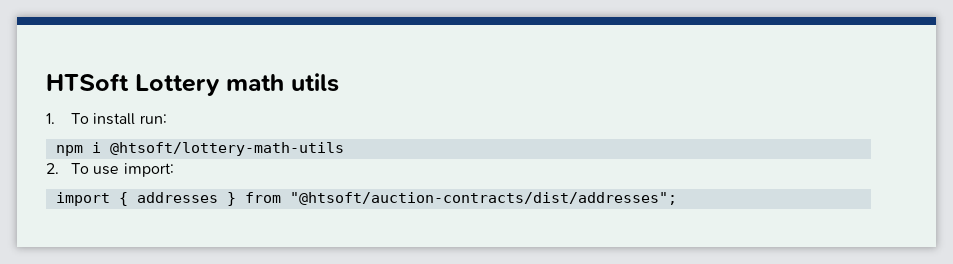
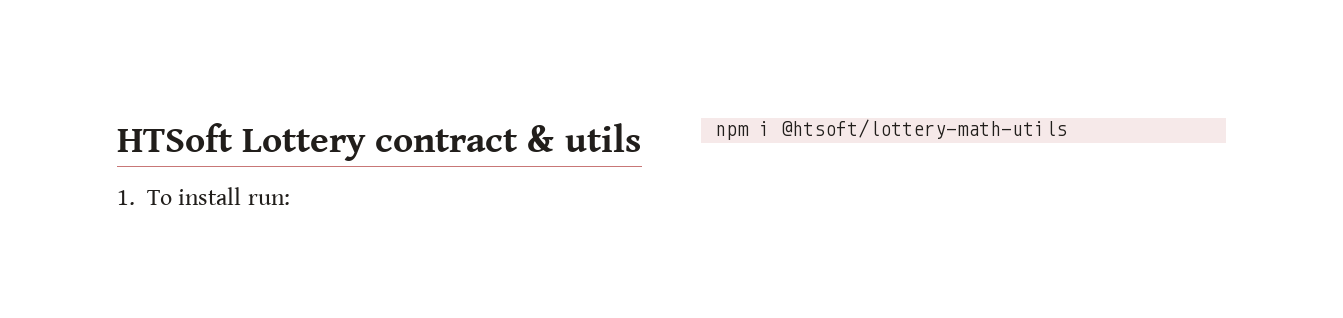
[226,74,284,91] math -> [375,125,555,152] contract &
[46,163,174,177] [55,192,677,206] // 2. To use import: // import { addresses } from "@htsoft/auction-contracts/dist/addresses"; -> (1068, 129) none

